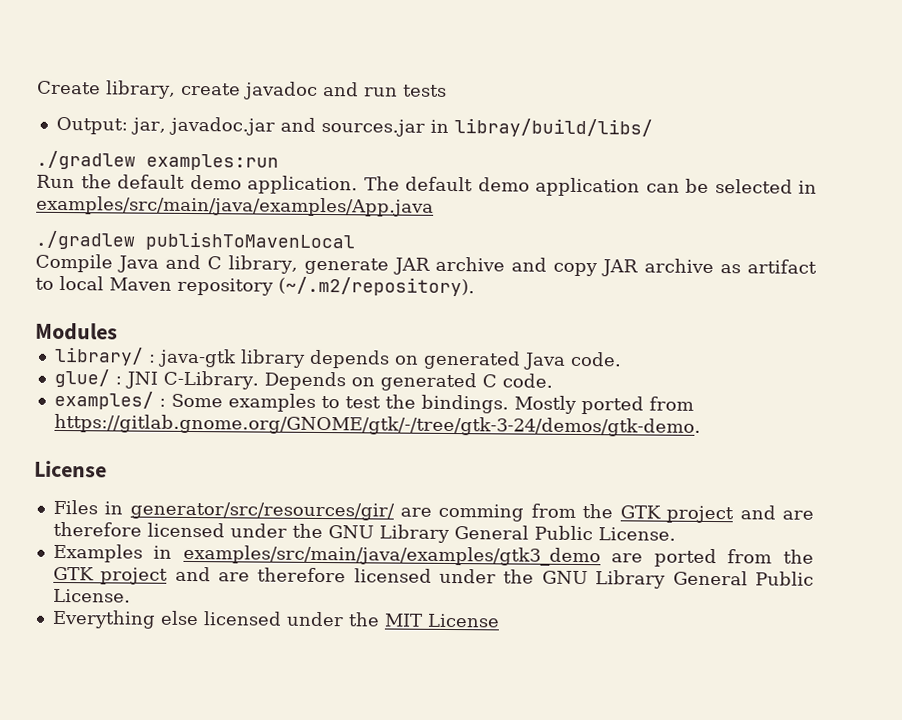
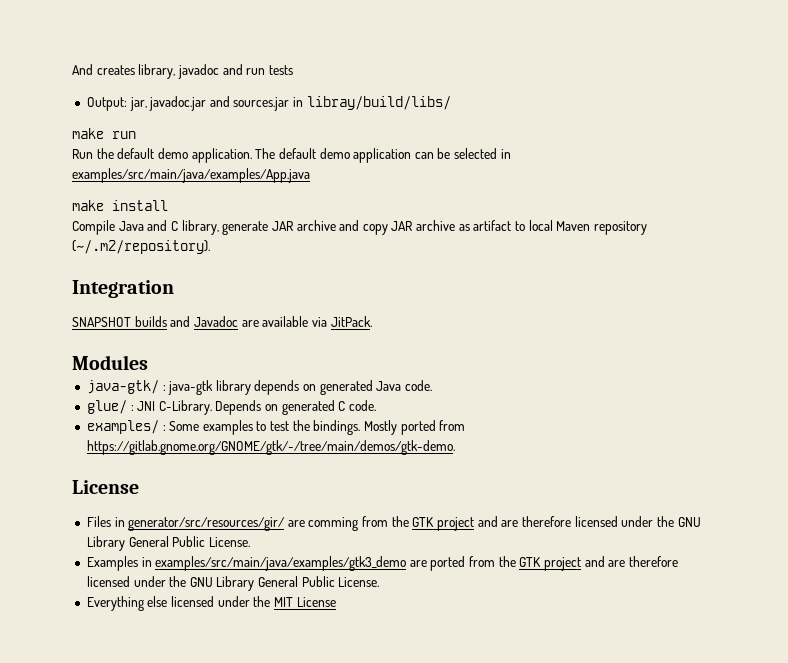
[37,80,241,99] Create library, create -> [72,64,176,79] And creates library,
[36,150,279,171] ./gradlew examples:run -> [72,128,136,139] make run
[35,230,355,252] ./gradlew publishToMavenLocal -> [72,200,168,211] make install
(475, 286) none -> [72,280,174,298] [72,316,372,327] // Integration // SNAPSHOT builds and Javadoc are available via JitPack.
[53,346,144,366] library/ -> [86,380,159,394] java-gtk/
[53,413,701,437] https://gitlab.gnome.org/GNOME/gtk/-/tree/gtk-3-24/demos/gtk-demo. -> [86,440,455,455] https://gitlab.gnome.org/GNOME/gtk/-/tree/main/demos/gtk-demo.

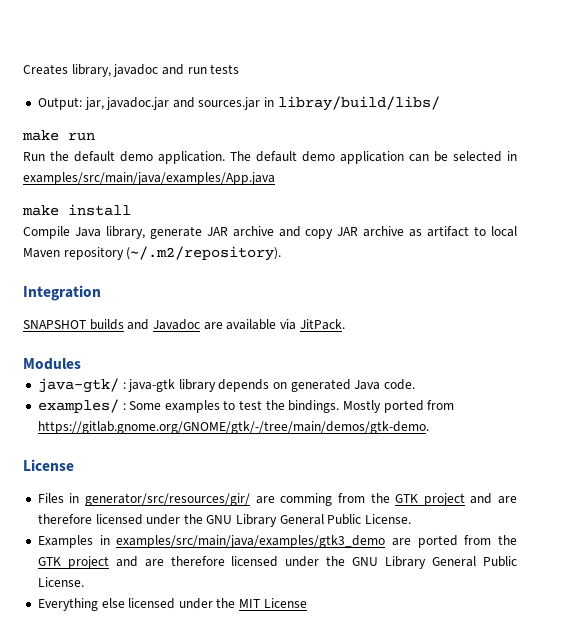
[72,64,135,75] And creates -> [23,64,68,75] Creates
[147,220,178,231] and C -> (101, 232) none
[86,400,377,415] // glue/ : JNI C-Library. Depends on generated C code. -> (416, 384) none

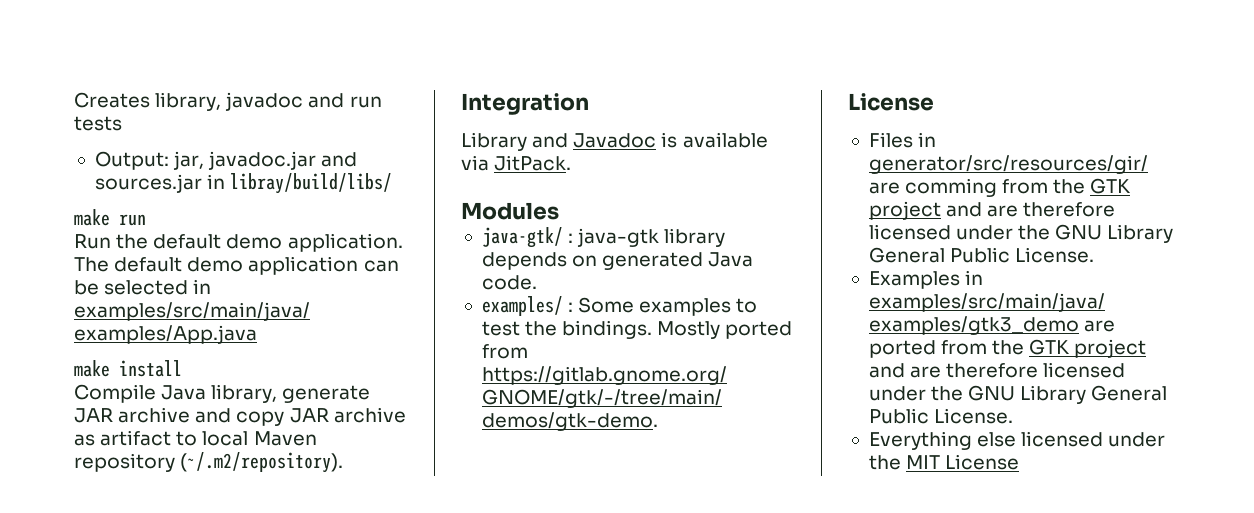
[23,319,124,330] SNAPSHOT builds -> [461,132,527,151] Library
[203,322,223,330] are -> [661,132,678,148] is

